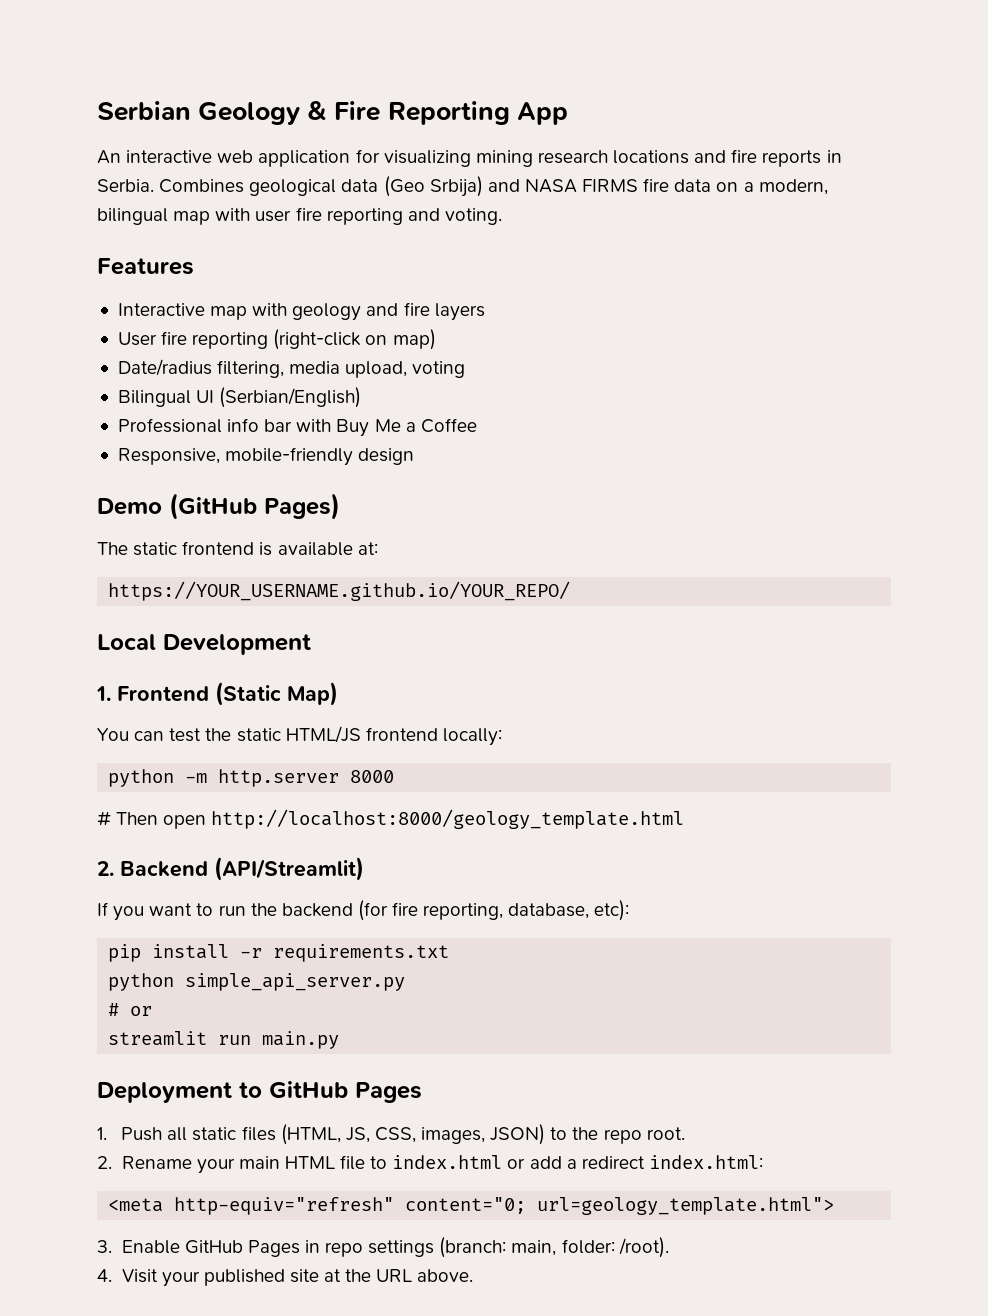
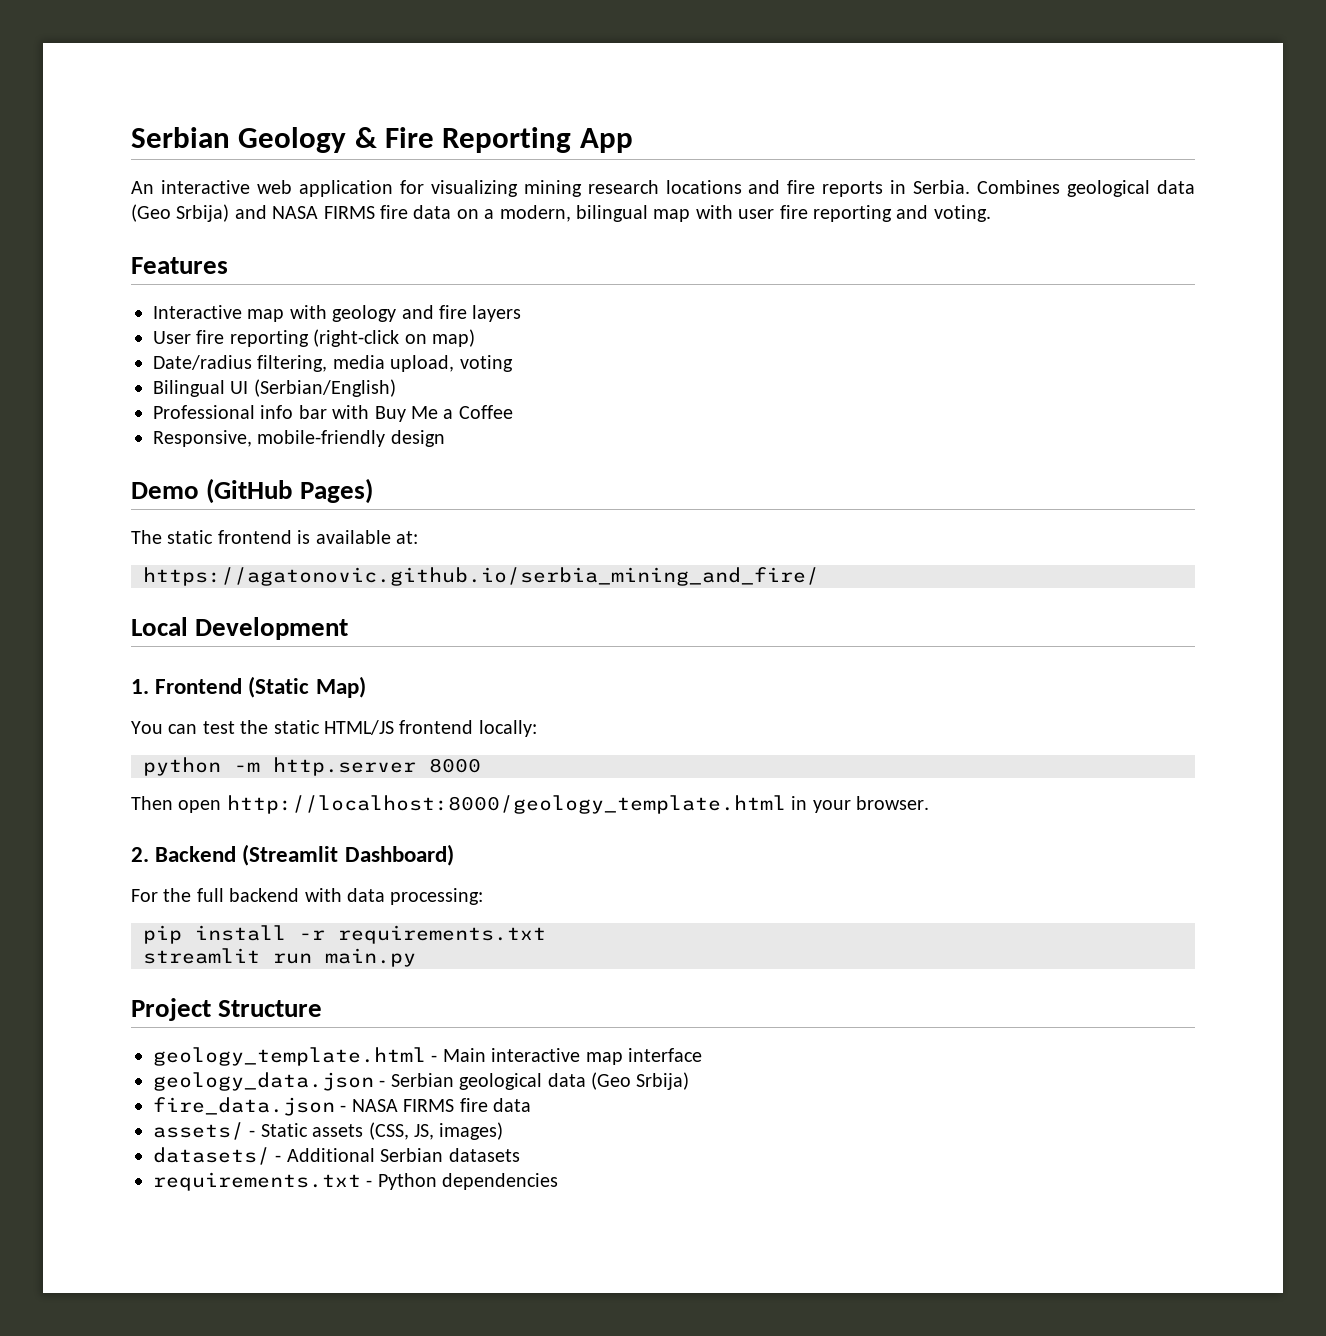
[108,581,571,601] https://YOUR_USERNAME.github.io/YOUR_REPO/ -> [143,567,819,586] https://agatonovic.github.io/serbia_mining_and_fire/
[97,811,111,826] # -> (481, 765) none
(685, 819) none -> [791,796,929,813] in your browser.
[214,857,364,881] [97,900,630,921] (API/Streamlit) // If you want to run the backend (for fire reporting, database, etc): -> [242,844,454,866] [131,888,484,905] (Streamlit Dashboard) // For the full backend with data processing:
[108,973,406,991] [108,1003,153,1016] // python simple_api_server.py // # or -> (546, 934) none
[97,1081,422,1103] [97,1124,685,1145] [97,1155,763,1174] [108,1197,835,1215] [97,1237,669,1258] [97,1269,474,1287] Deployment to GitHub Pages // 1. Push all static files (HTML, JS, CSS, images, JSON) to the repo root. // 2. Rename your main HTML file to index.html or add a redirect index.html: // <meta http-equiv="refresh" content="0; url=geology_template.html"> // 3. Enable GitHub Pages in repo settings (branch: main, folder: /root). // 4. Visit your published site at the URL above. -> [131,998,323,1021] [153,1047,702,1066] [153,1072,690,1091] [153,1097,531,1116] [153,1122,504,1140] [153,1147,520,1165] [153,1172,559,1191] Project Structure // geology_template.html - Main interactive map interface // geology_data.json - Serbian geological data (Geo Srbija) // fire_data.json - NASA FIRMS fire data // assets/ - Static assets (CSS, JS, images) // datasets/ - Additional Serbian datasets // requirements.txt - Python dependencies

